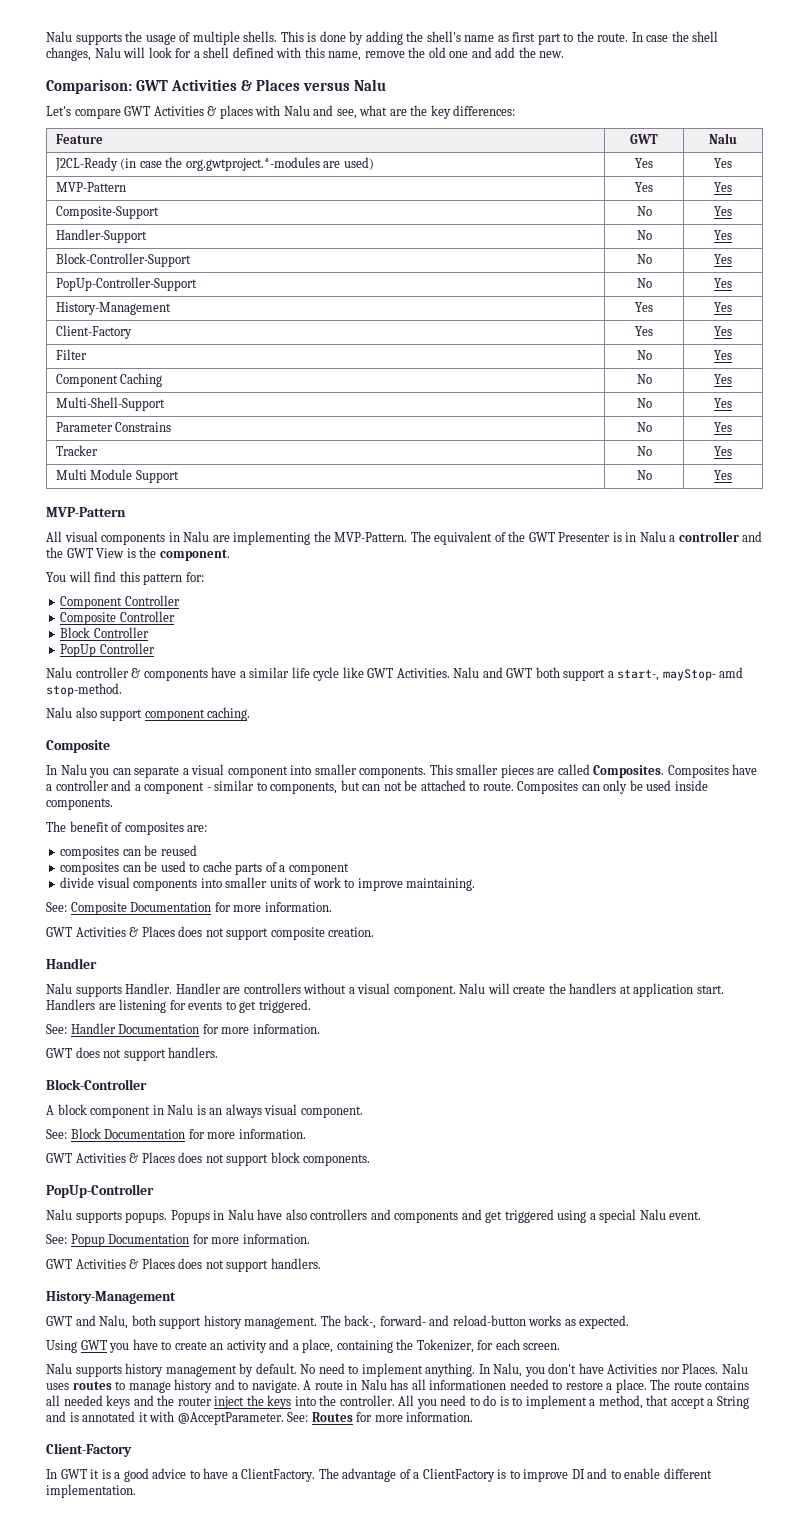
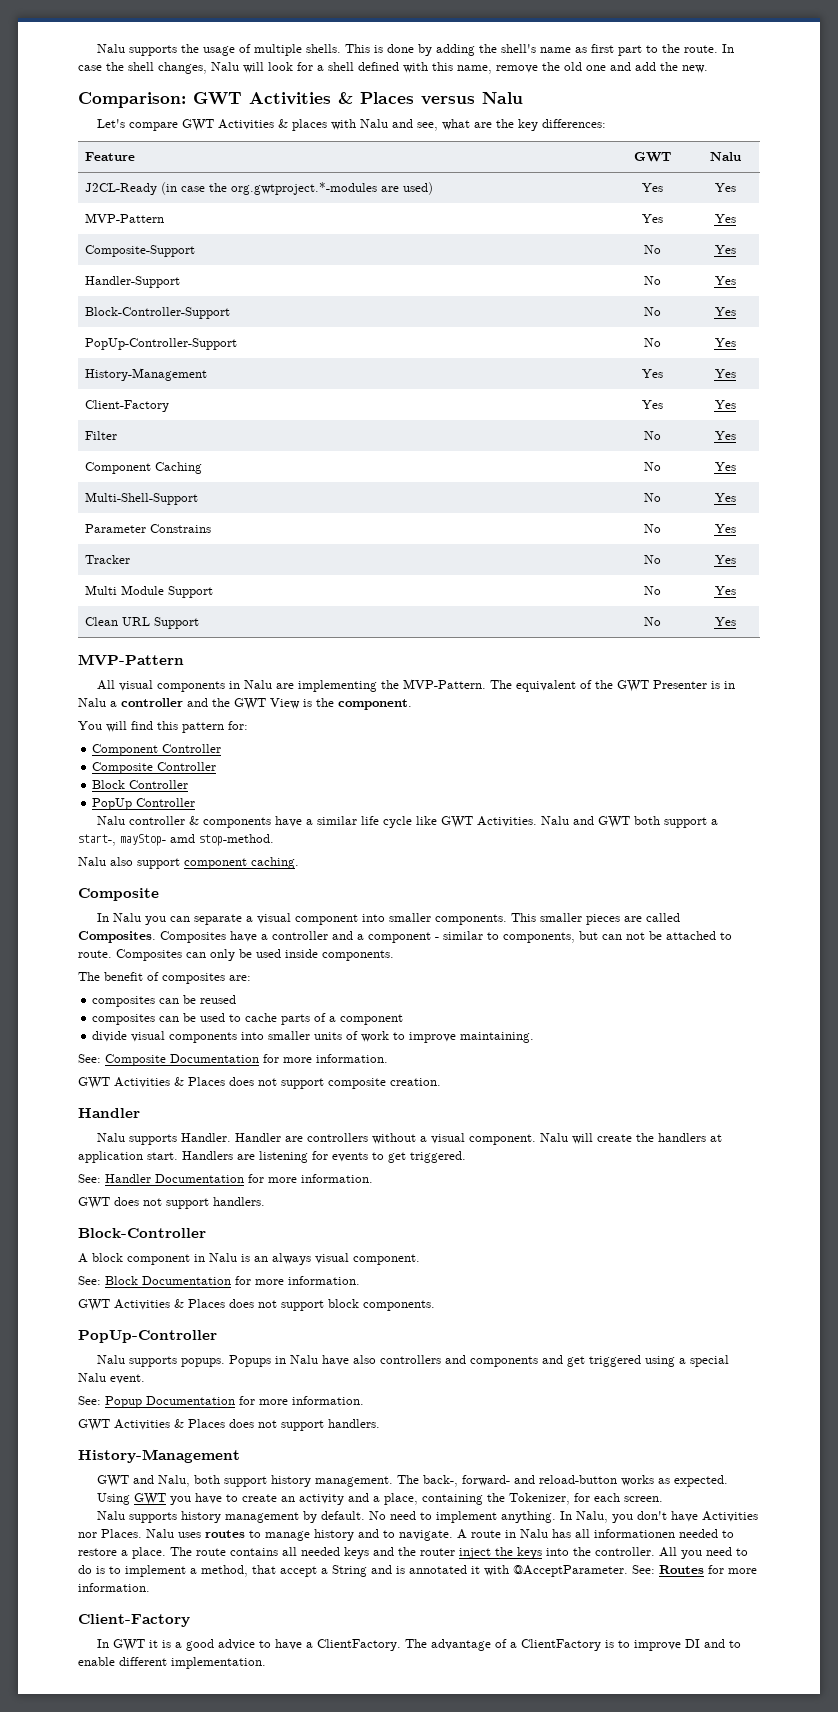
(732, 475) none -> [85,617,200,629] [643,617,661,626] [714,617,736,626] // Clean URL Support | No | Yes

